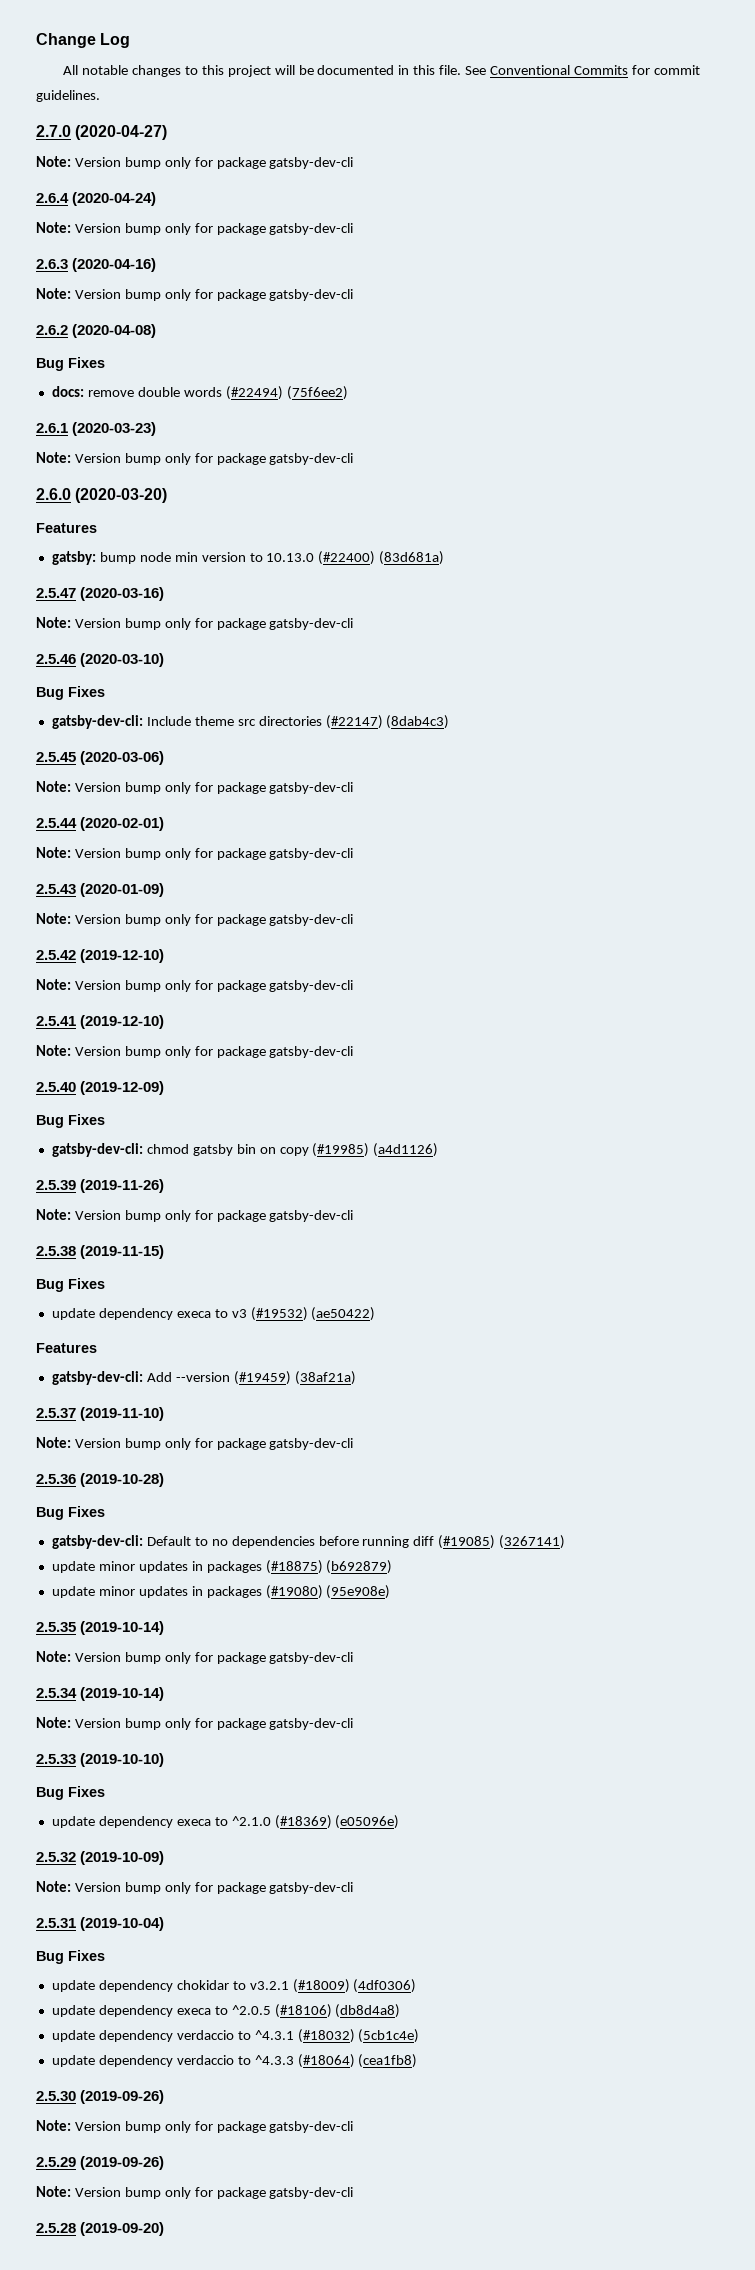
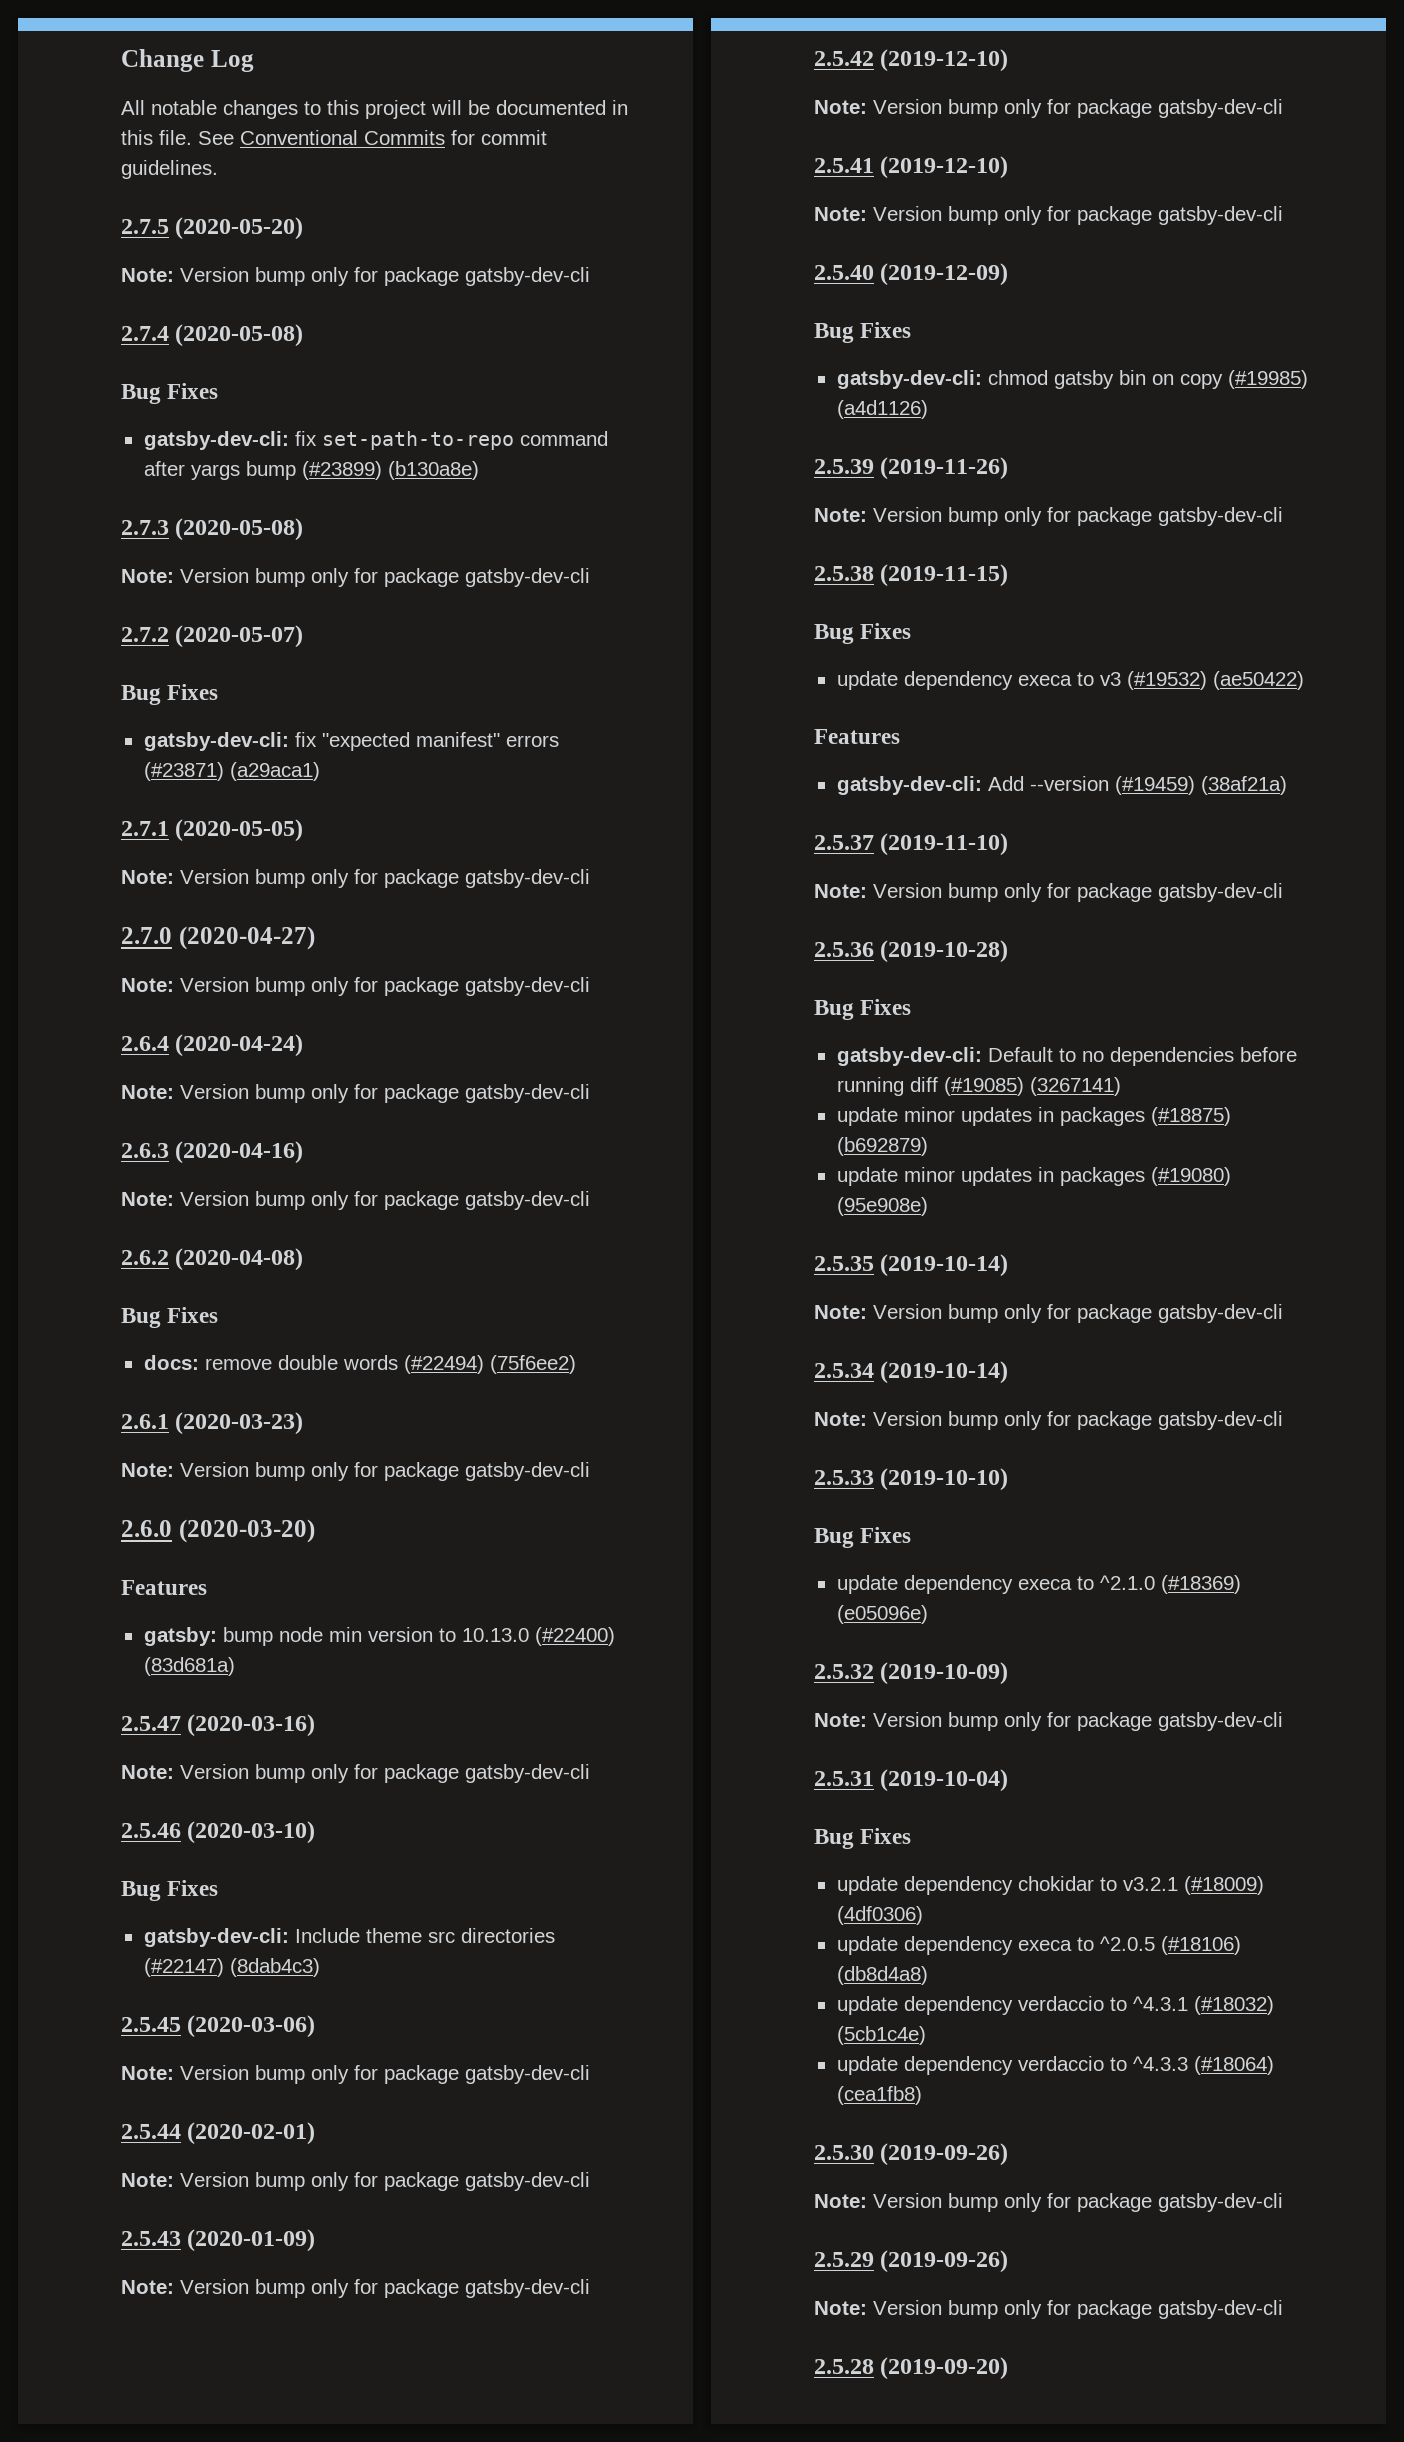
(100, 96) none -> [121,217,304,240] [121,267,590,286] [121,324,304,347] [121,383,219,404] [143,431,608,450] [143,461,479,480] [121,518,304,541] [121,568,590,587] [121,625,304,648] [121,684,219,705] [143,732,559,751] [143,762,320,781] [121,819,304,842] [121,869,590,888] // 2.7.5 (2020-05-20) // Note: Version bump only for package gatsby-dev-cli // 2.7.4 (2020-05-08) // Bug Fixes // gatsby-dev-cli: fix set-path-to-repo command after yargs bump (#23899) (b130a8e) // 2.7.3 (2020-05-08) // Note: Version bump only for package gatsby-dev-cli // 2.7.2 (2020-05-07) // Bug Fixes // gatsby-dev-cli: fix "expected manifest" errors (#23871) (a29aca1) // 2.7.1 (2020-05-05) // Note: Version bump only for package gatsby-dev-cli

